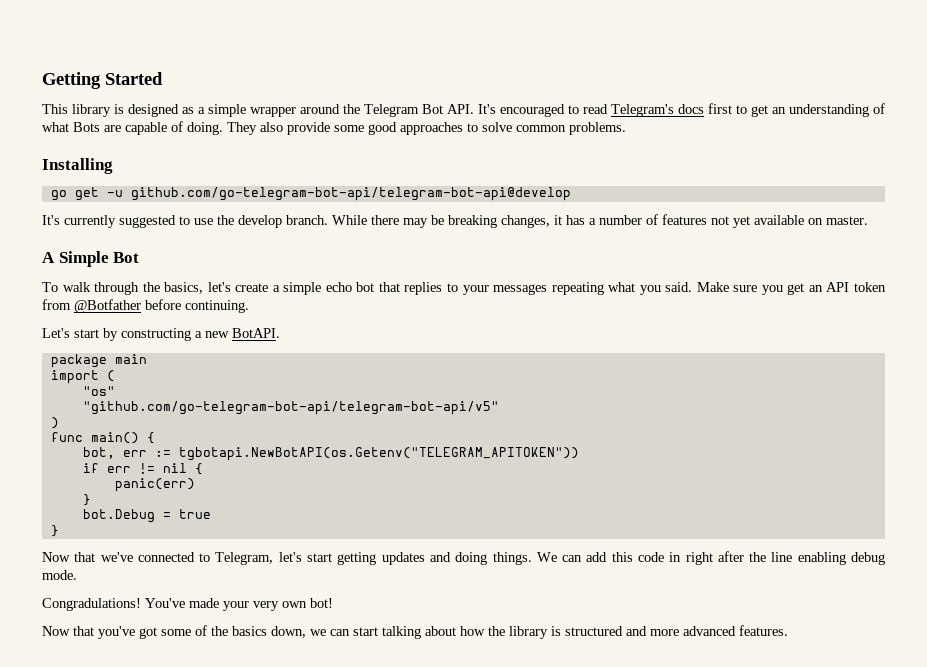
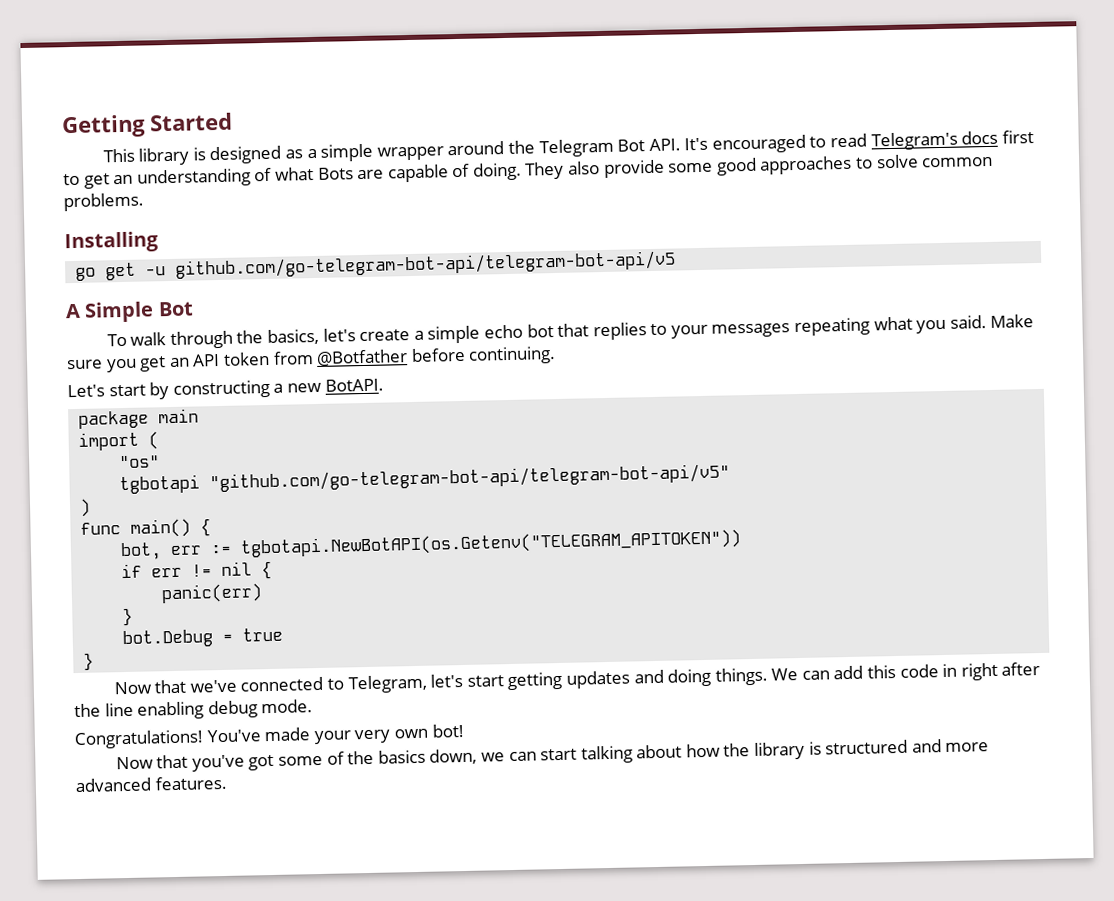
[130,187,571,201] [42,214,868,228] github.com/go-telegram-bot-api/telegram-bot-api@develop // It's currently suggested to use the develop branch. While there may be breaking changes, it has a number of features not yet available on master. -> [174,250,677,279] github.com/go-telegram-bot-api/telegram-bot-api/v5
(115, 391) none -> [119,474,201,495] tgbotapi
[42,598,141,611] Congradulations! -> [74,729,204,750] Congratulations!

